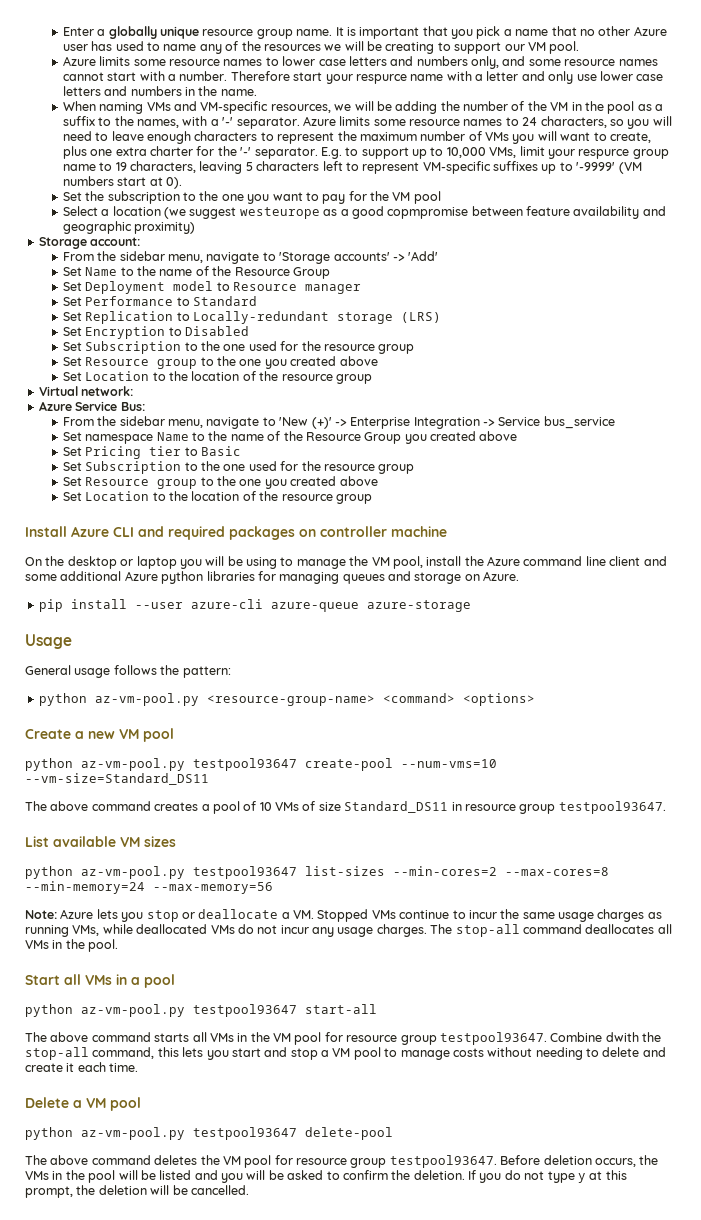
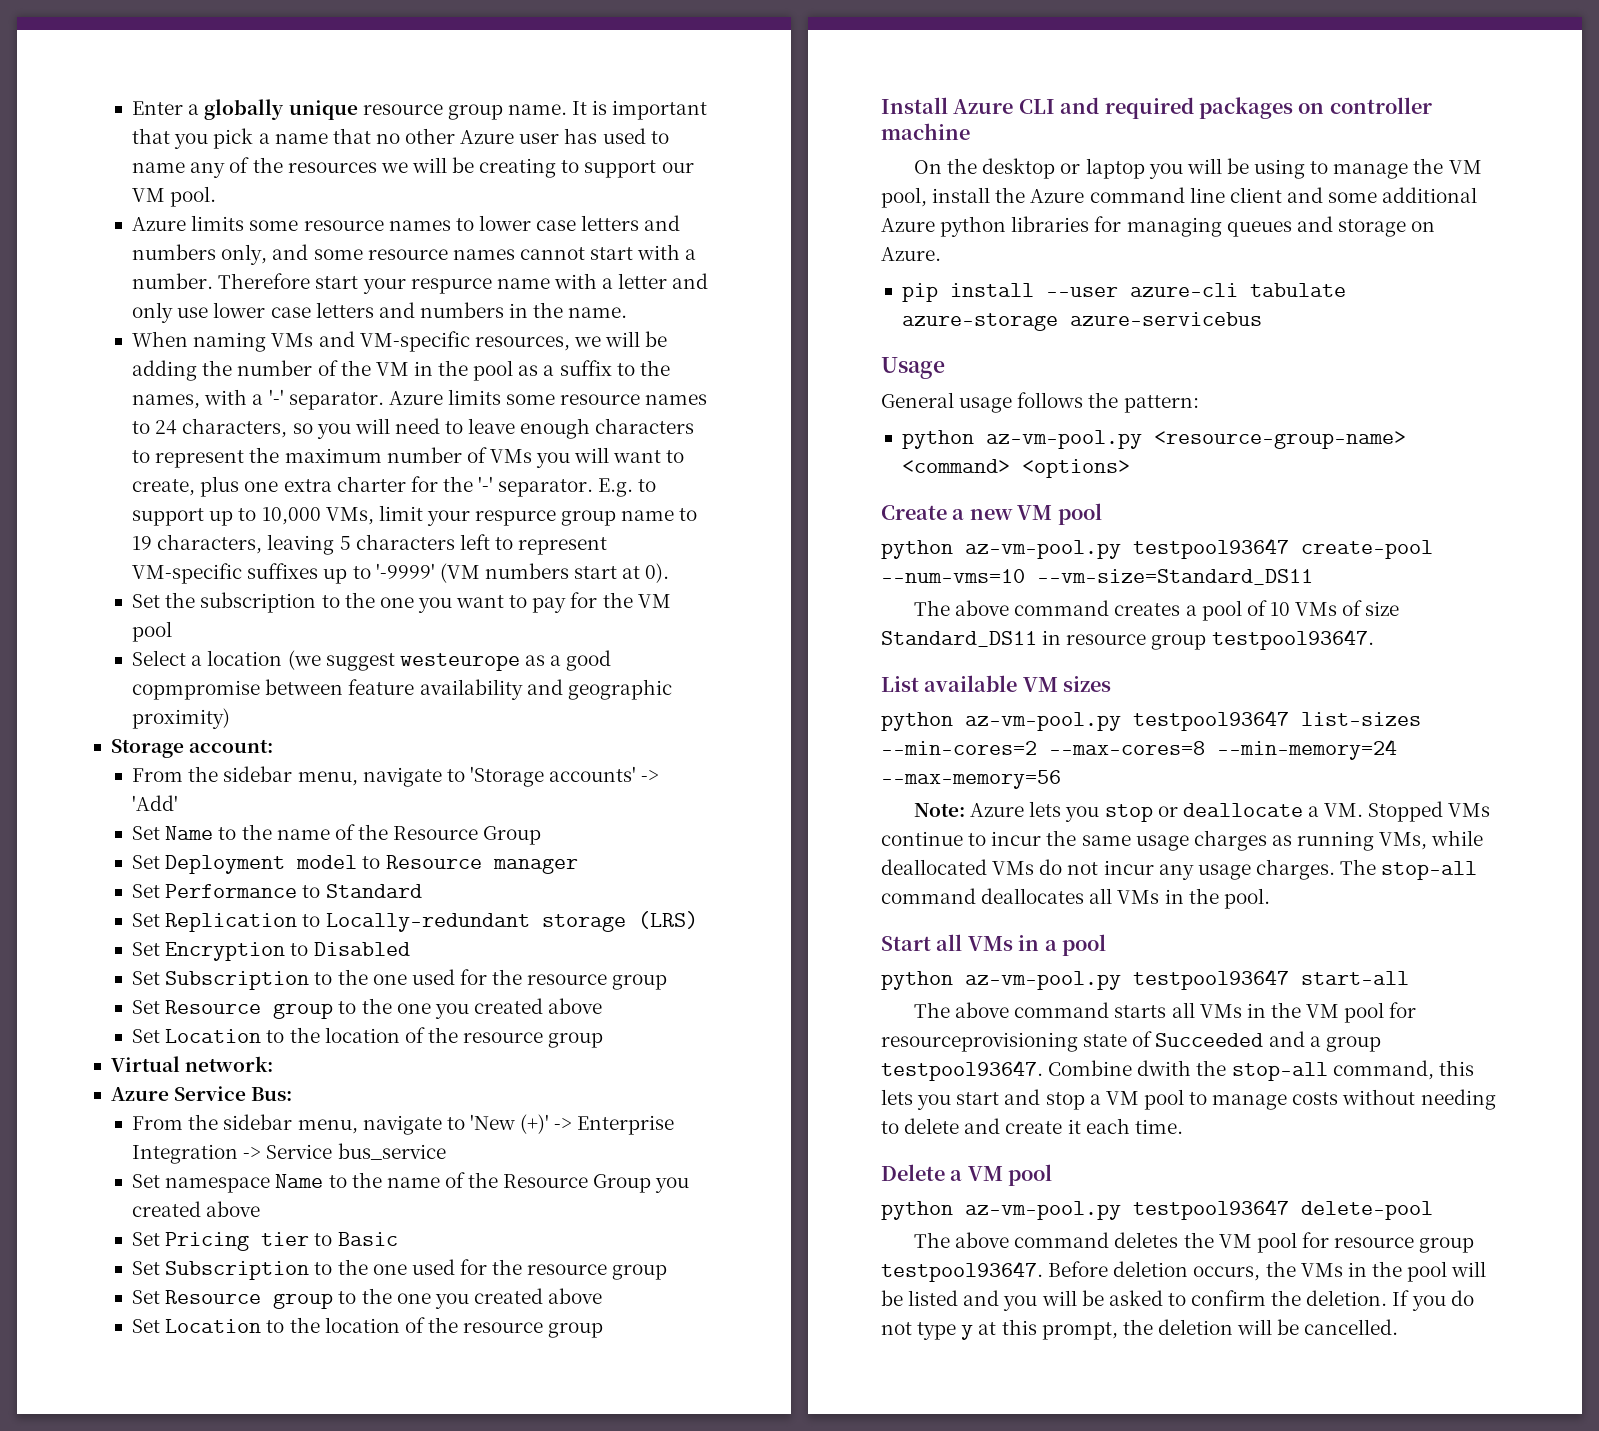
[270,602,359,612] azure-queue -> [1249,283,1346,297] tabulate
(471, 606) none -> [1069,312,1262,326] azure-servicebus
[346,1035,398,1042] resource -> [881,1031,1321,1052] resourceprovisioning state of Succeeded and a

